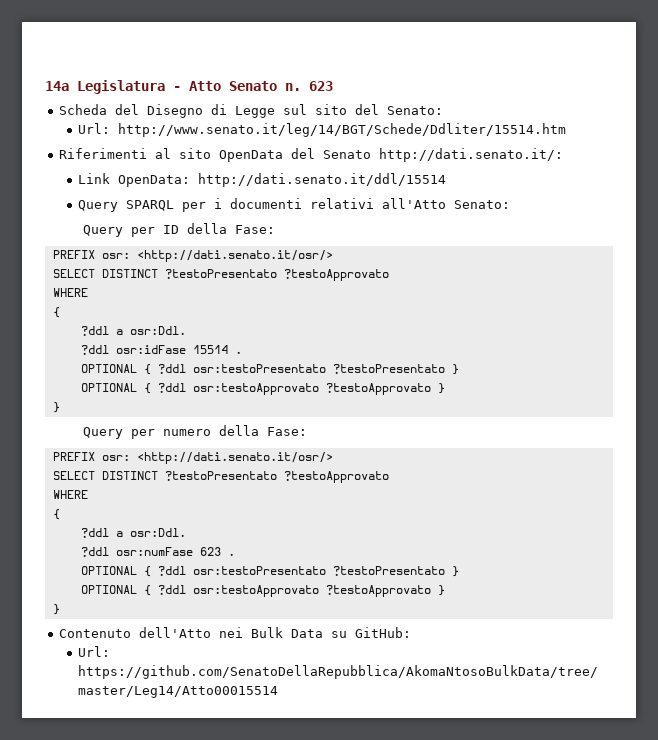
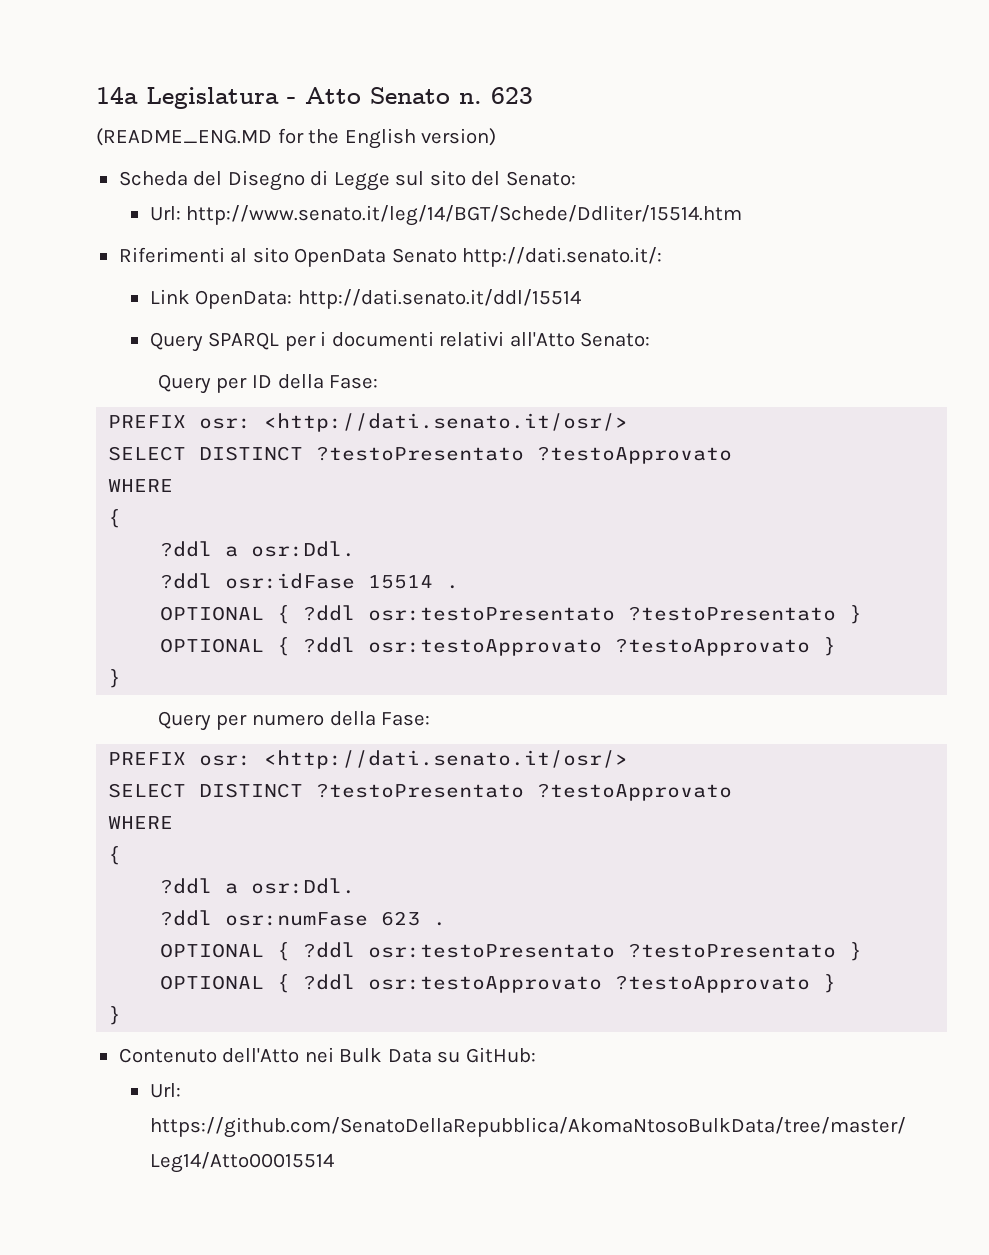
(333, 86) none -> [96,128,497,149] // (README_ENG.MD for the English version)
[290,148,315,159] del -> (387, 257) none

